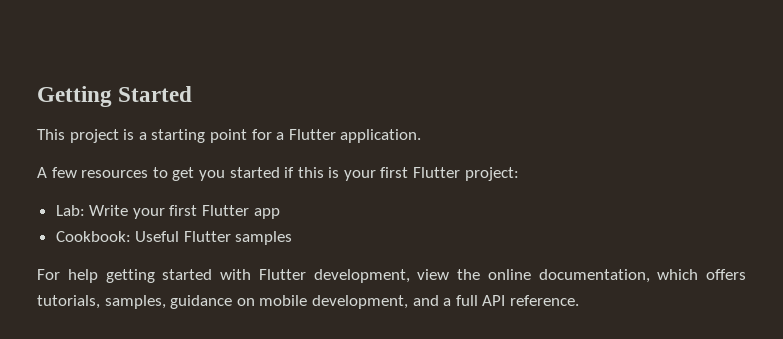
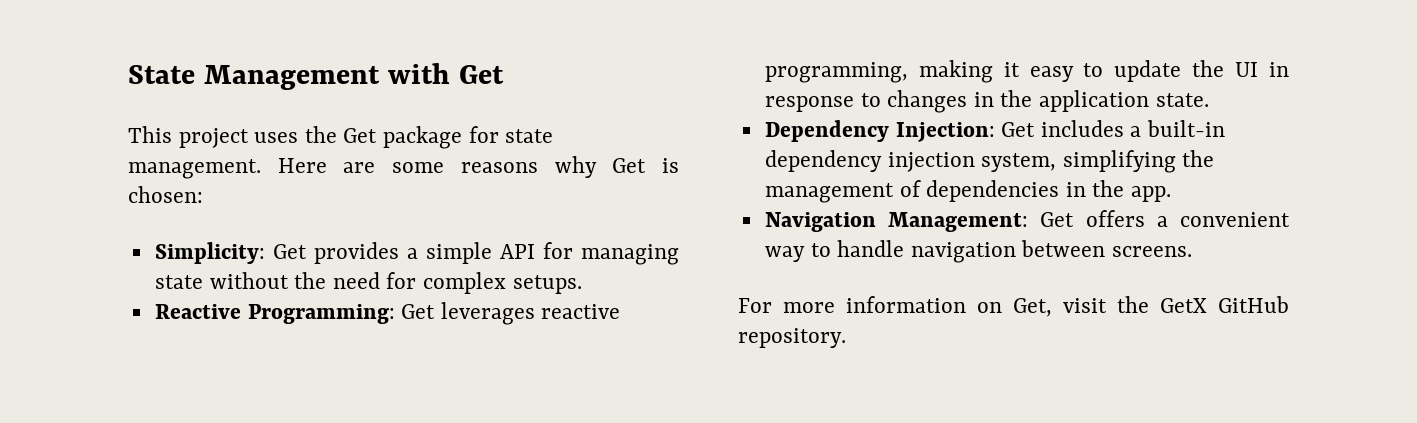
[37,86,193,107] [37,129,422,143] [37,167,519,181] [55,205,280,219] [55,231,293,245] [37,269,746,283] [37,295,579,309] Getting Started // This project is a starting point for a Flutter application. // A few resources to get you started if this is your first Flutter project: // Lab: Write your first Flutter app // Cookbook: Useful Flutter samples // For help getting started with Flutter development, view the online documentation, which offers tutorials, samples, guidance on mobile development, and a full API reference. -> [128,63,504,90] [128,126,554,149] [128,156,679,179] [128,186,203,203] [154,242,679,265] [154,272,582,294] [154,302,621,325] [764,60,1289,83] [764,90,1209,113] [764,120,1226,142] [764,150,1215,173] [764,180,1172,203] [764,210,1290,232] [764,240,1193,263] [738,296,1289,317] [738,328,846,348] State Management with Get // This project uses the Get package for state management. Here are some reasons why Get is chosen: // Simplicity: Get provides a simple API for managing state without the need for complex setups. // Reactive Programming: Get leverages reactive programming, making it easy to update the UI in response to changes in the application state. // Dependency Injection: Get includes a built-in dependency injection system, simplifying the management of dependencies in the app. // Navigation Management: Get offers a convenient way to handle navigation between screens. // For more information on Get, visit the GetX GitHub repository.

